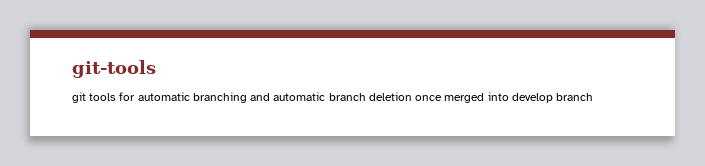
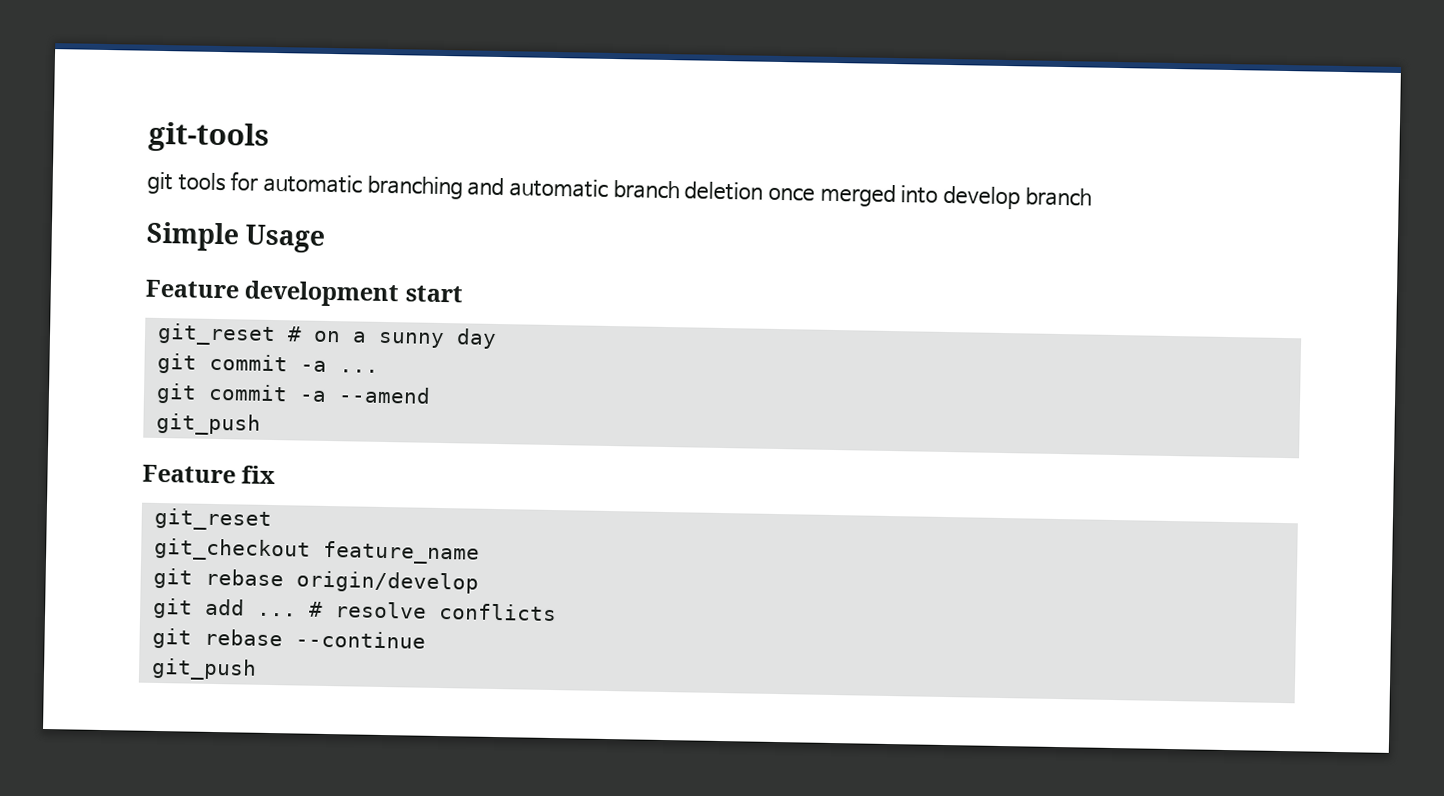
(594, 97) none -> [146,221,327,253] [145,279,463,308] [156,322,497,349] [156,352,379,374] [155,382,431,404] [155,412,261,436] [142,464,277,485] [153,507,272,532] [153,537,480,565] [152,567,479,594] [151,597,557,622] [151,627,426,649] [150,657,257,681] // Simple Usage // Feature development start // git_reset # on a sunny day // git commit -a ... // git commit -a --amend // git_push // Feature fix // git_reset // git_checkout feature_name // git rebase origin/develop // git add ... # resolve conflicts // git rebase --continue // git_push

